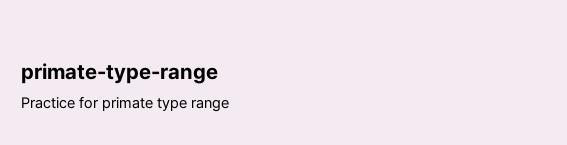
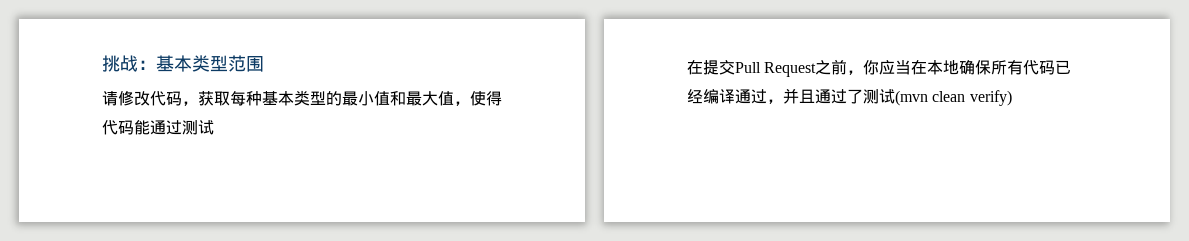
[21,63,218,84] [21,96,230,112] primate-type-range // Practice for primate type range -> [102,55,264,72] [102,90,502,106] [102,120,214,135] [687,59,1072,77] [687,88,1012,106] 挑战：基本类型范围 // 请修改代码，获取每种基本类型的最小值和最大值，使得代码能通过测试 // 在提交Pull Request之前，你应当在本地确保所有代码已经编译通过，并且通过了测试(mvn clean verify)

